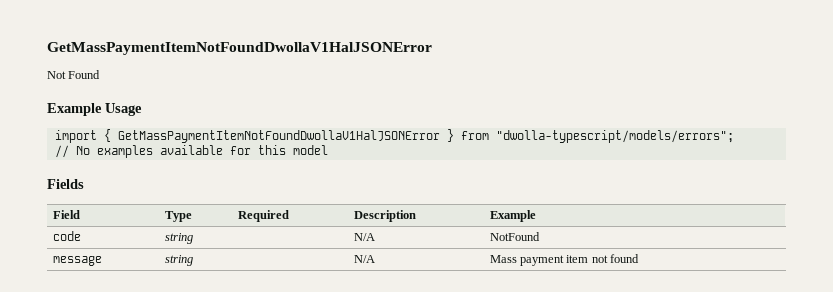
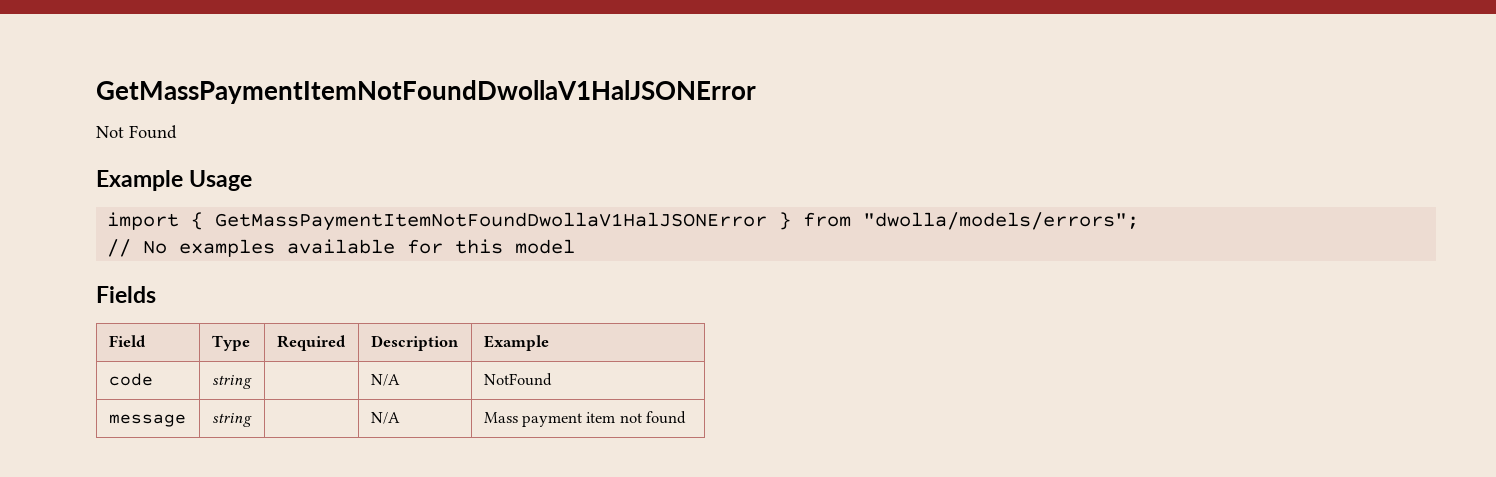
[495,130,734,143] "dwolla-typescript/models/errors"; -> [863,212,1140,230] "dwolla/models/errors";

